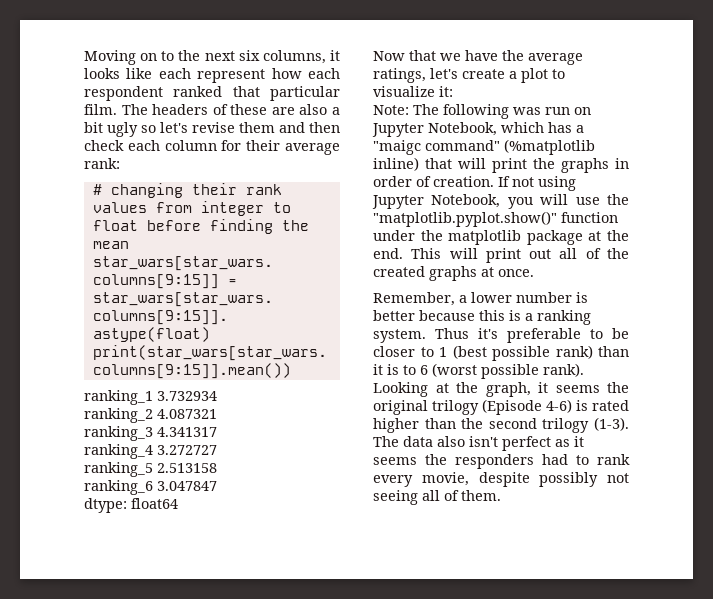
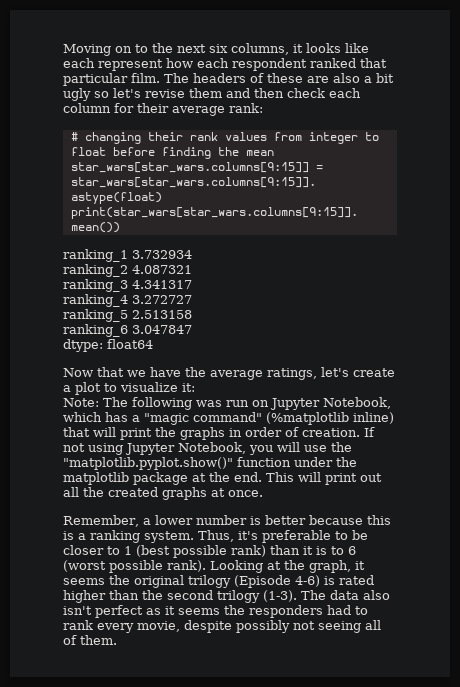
[373,140,421,155] "maigc -> [144,413,189,425] "magic
[585,248,601,259] of -> (79, 492) none
[435,328,469,339] Thus -> [198,530,234,542] Thus,

